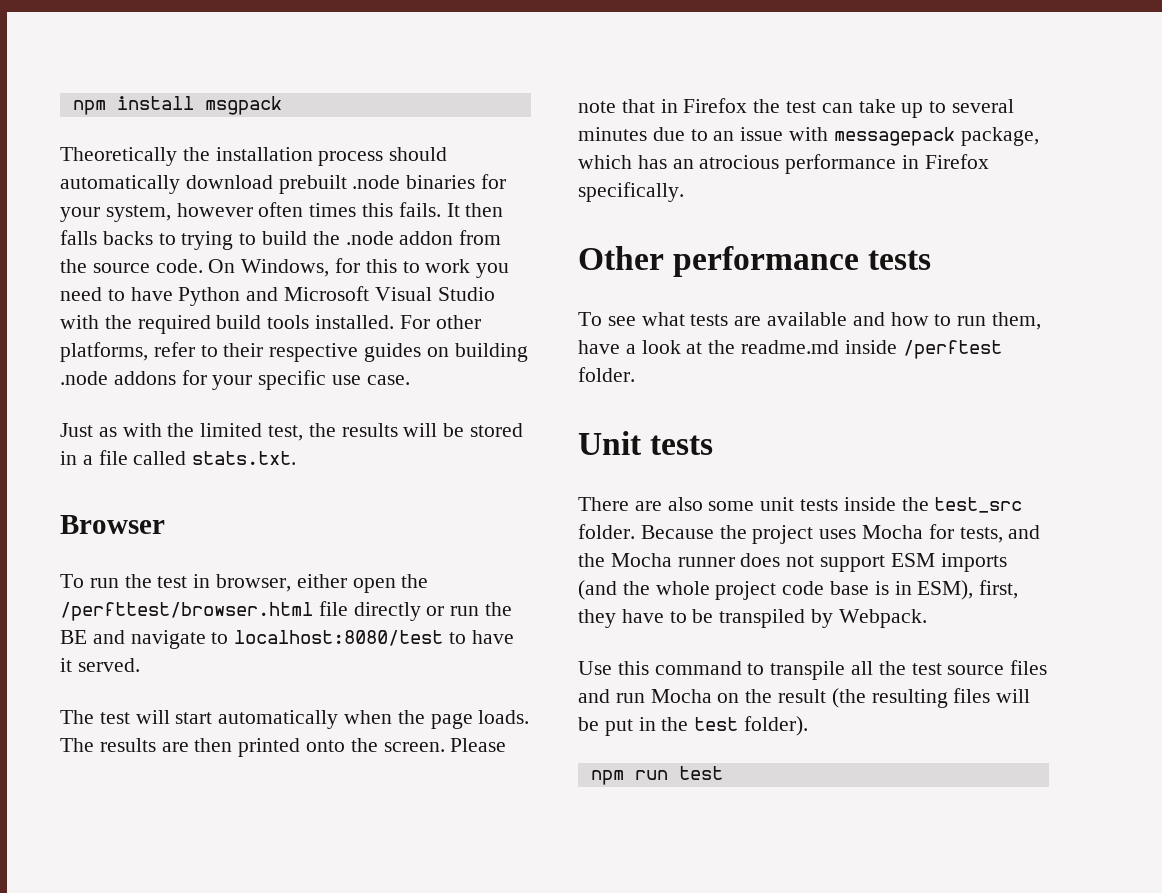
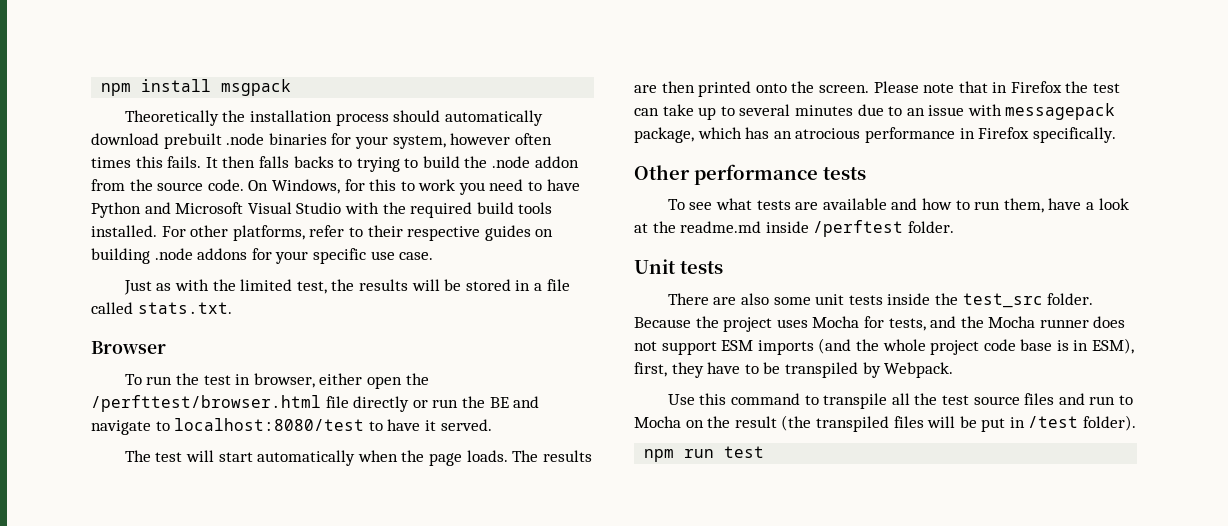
(645, 698) none -> [1118,395,1133,405] to
[871,689,948,708] resulting -> [815,416,889,432] transpiled
[661,717,739,731] the test -> [1028,416,1079,428] /test

